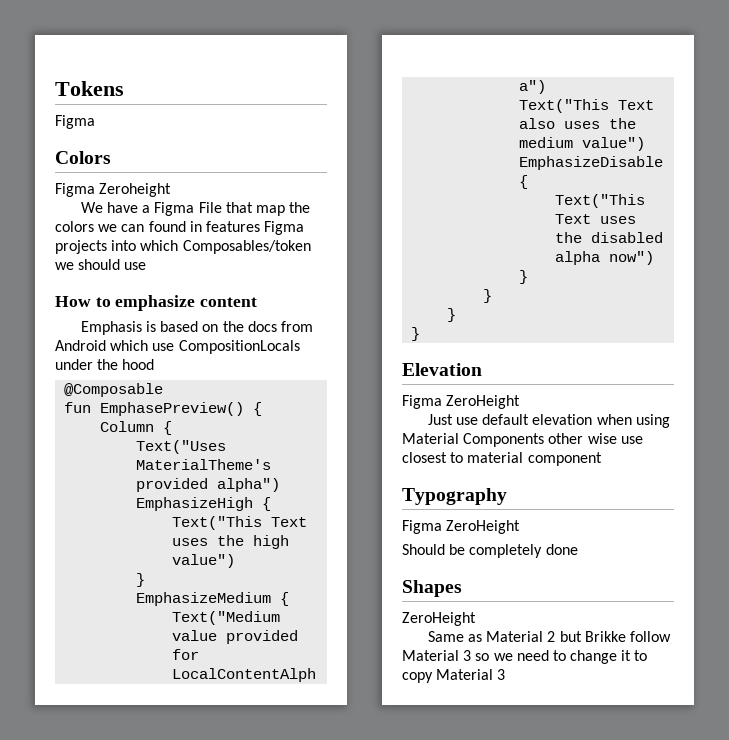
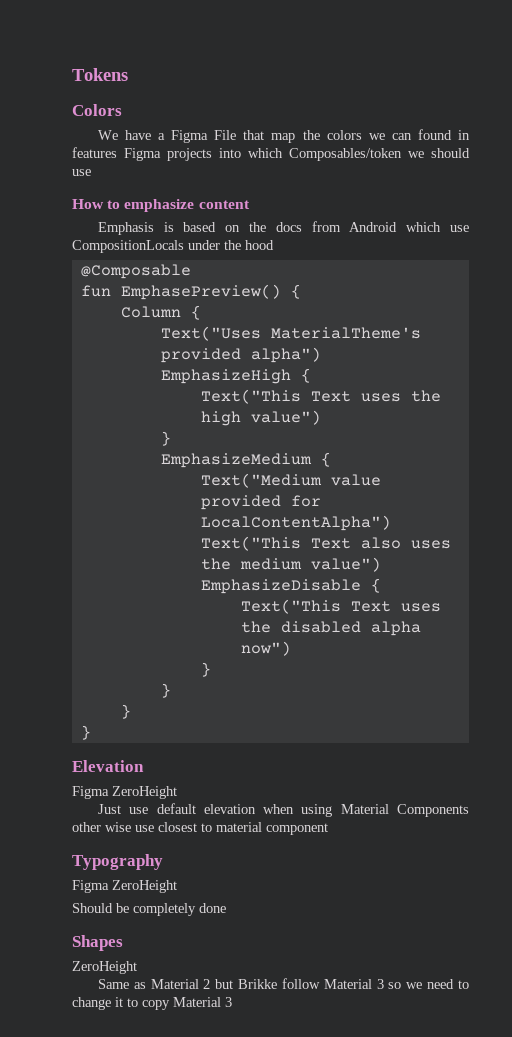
[55,115,95,129] // Figma -> (128, 74) none
[55,183,172,197] // Figma Zeroheight -> (122, 110) none

